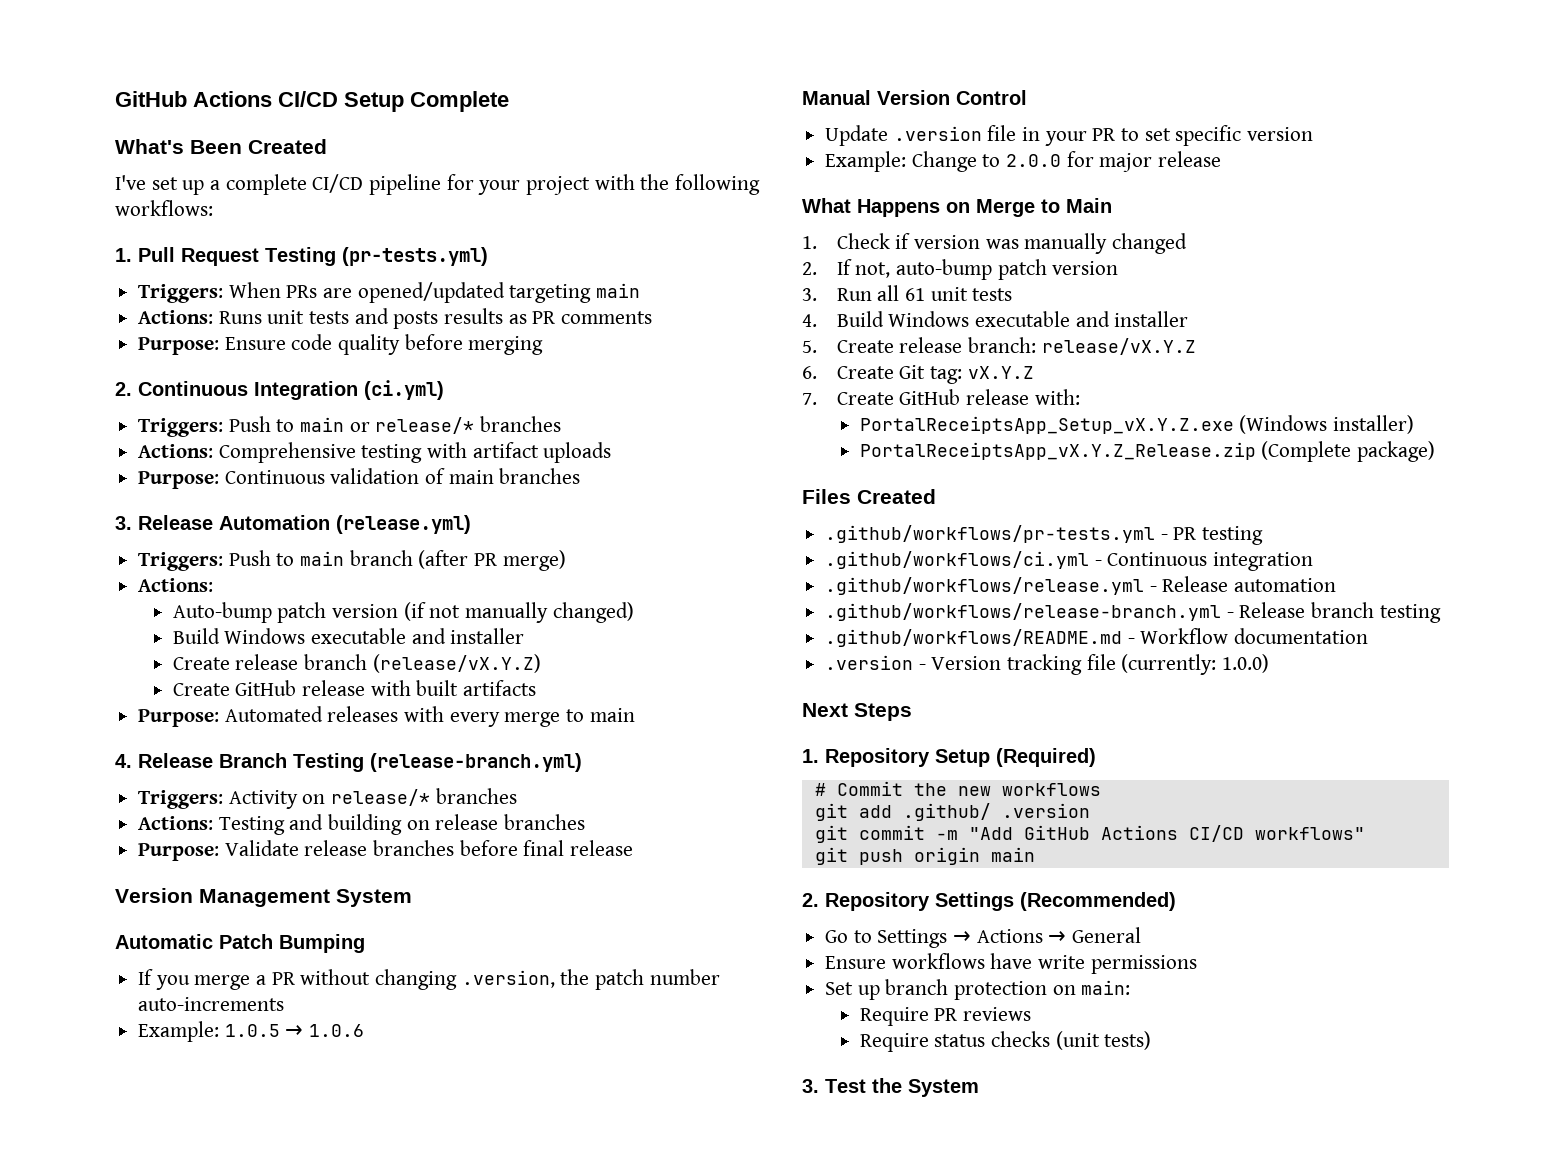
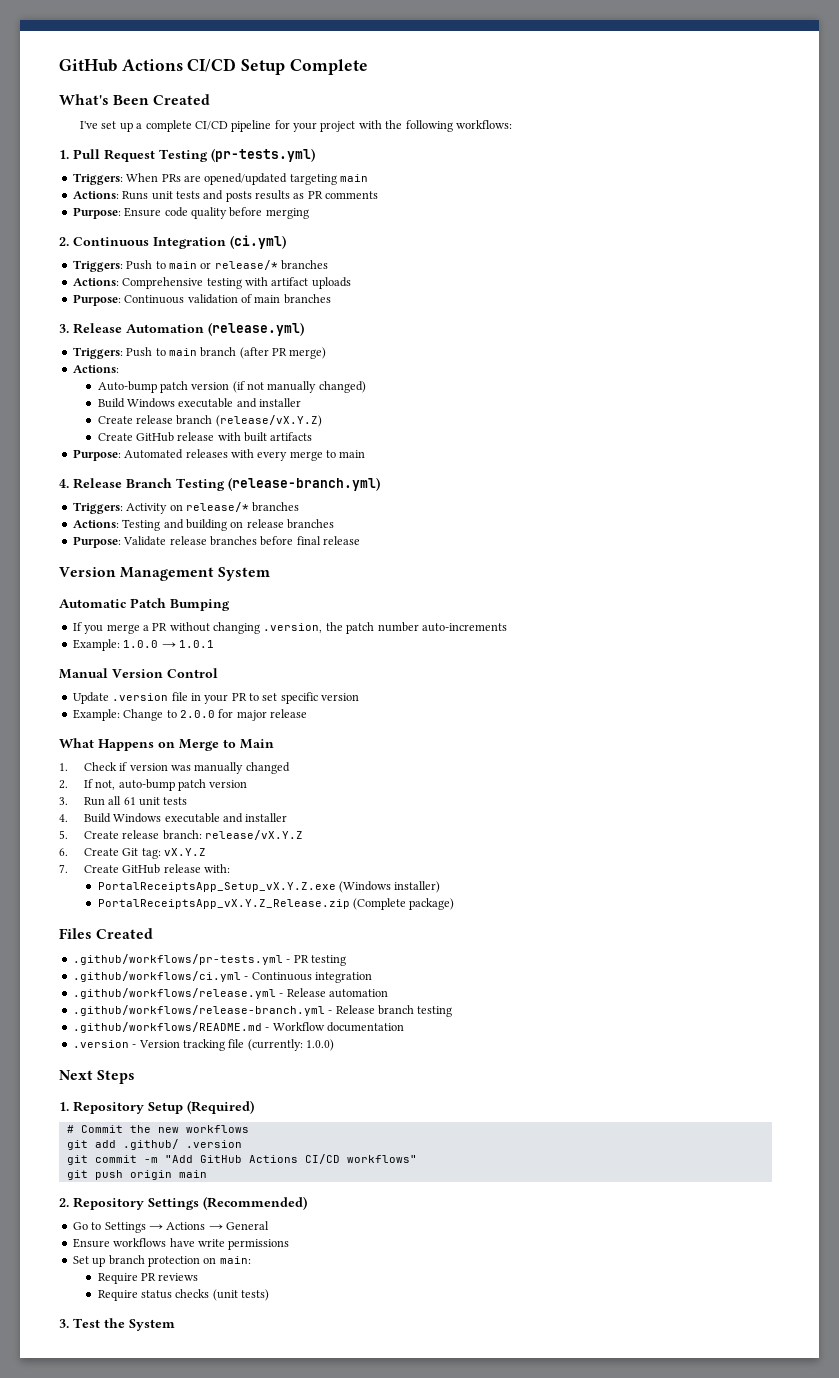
[224,1024,365,1037] 1.0.5 → 1.0.6 -> [123,640,214,648] 1.0.0 → 1.0.1

